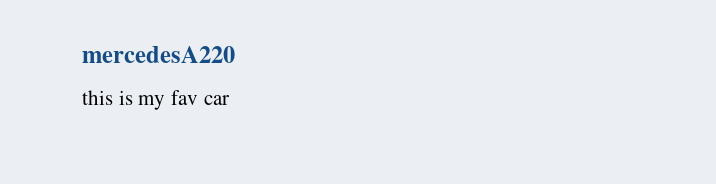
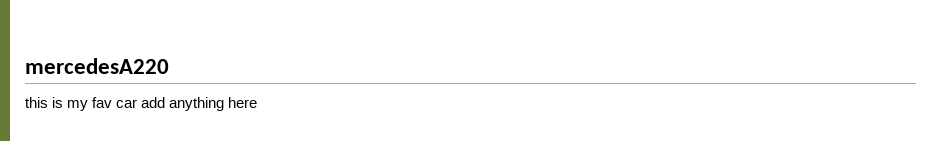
(230, 100) none -> [141,97,258,111] add anything here

